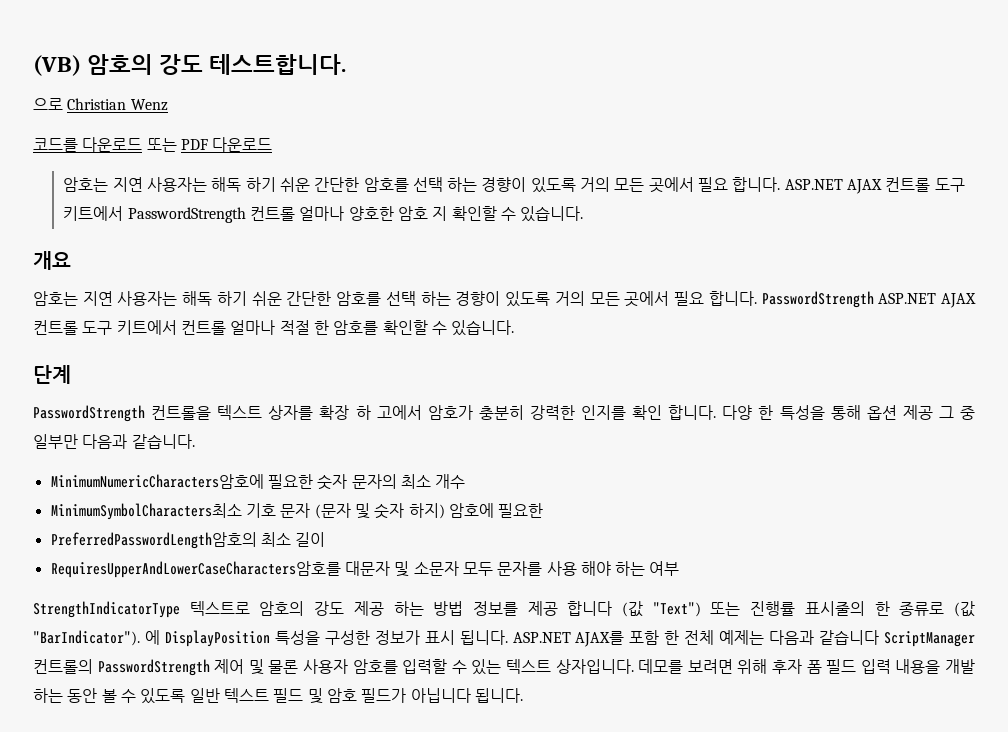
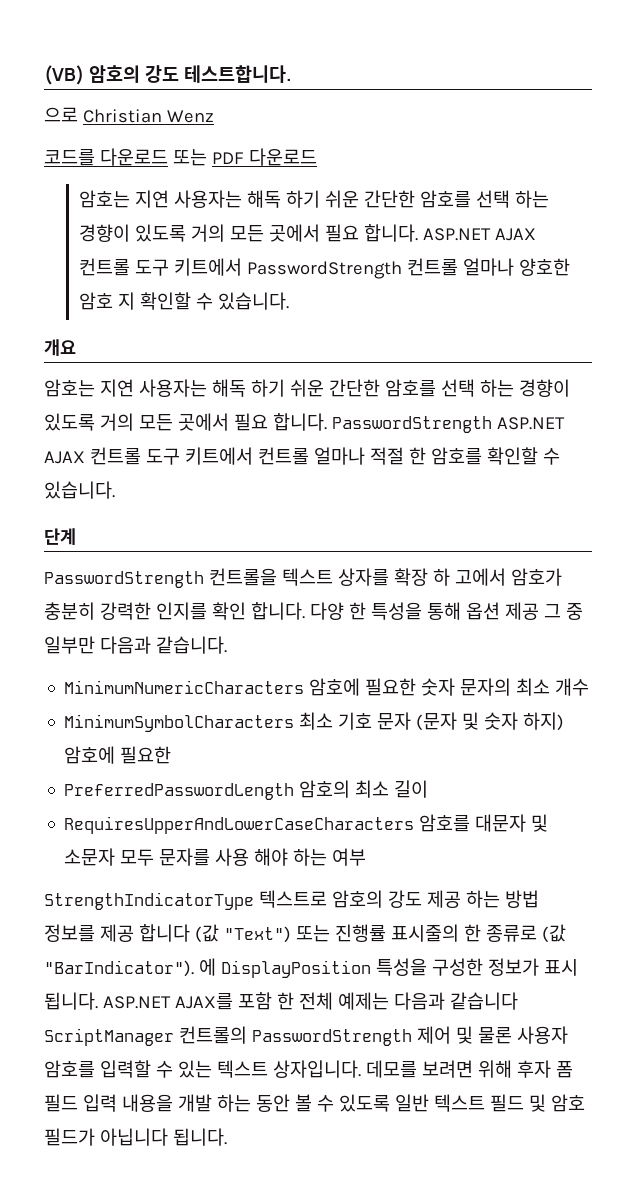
[50,474,264,489] MinimumNumericCharacters암호에 -> [64,678,361,696] MinimumNumericCharacters 암호에
[50,503,242,520] MinimumSymbolCharacters최소 -> [64,712,334,732] MinimumSymbolCharacters 최소
[50,532,257,549] PreferredPasswordLength암호의 -> [64,780,351,800] PreferredPasswordLength 암호의
[50,561,341,578] RequiresUpperAndLowerCaseCharacters암호를 -> [64,814,471,834] RequiresUpperAndLowerCaseCharacters 암호를

